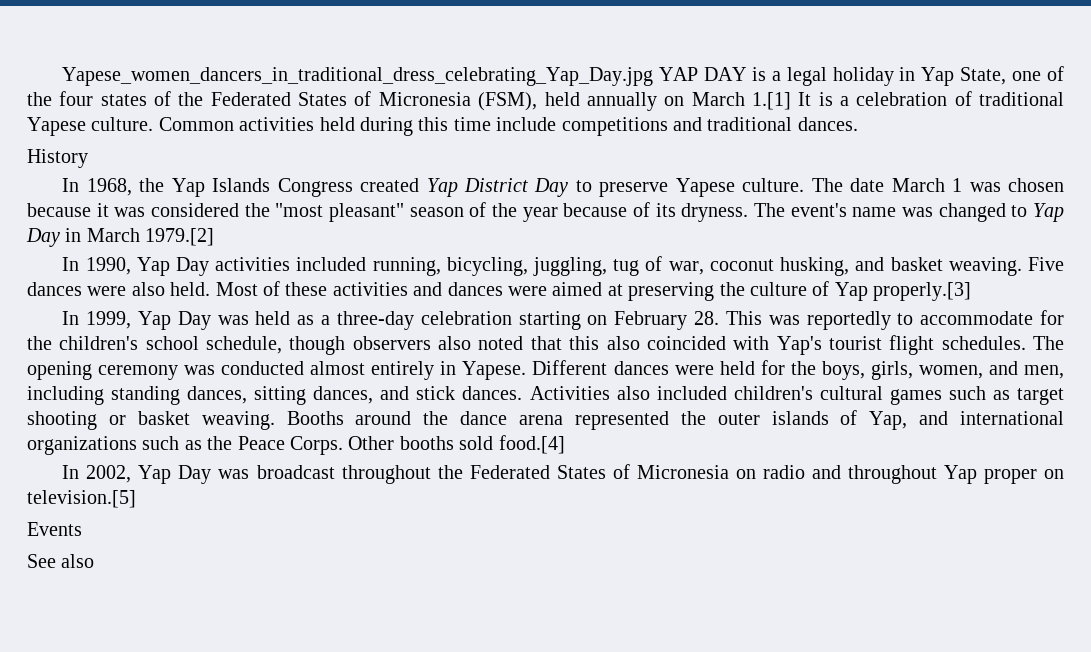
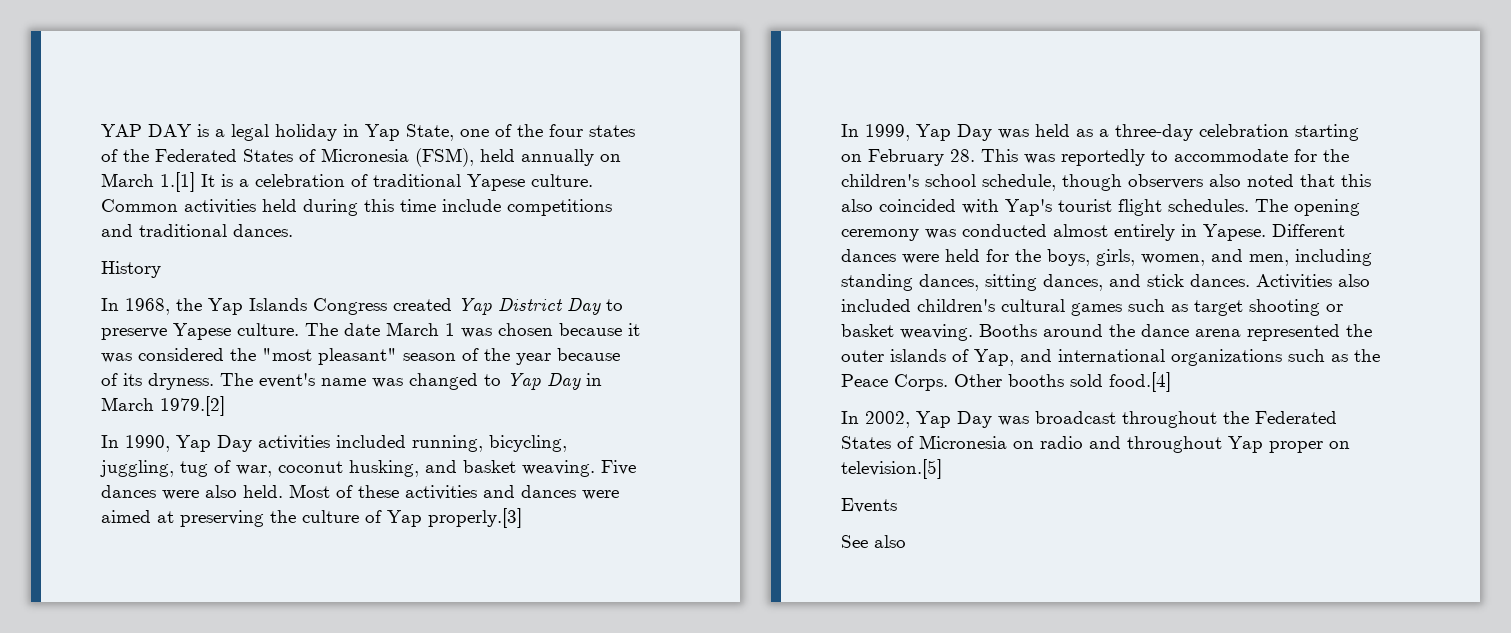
[62,67,654,86] Yapese_women_dancers_in_traditional_dress_celebrating_Yap_Day.jpg -> (101, 130) none

